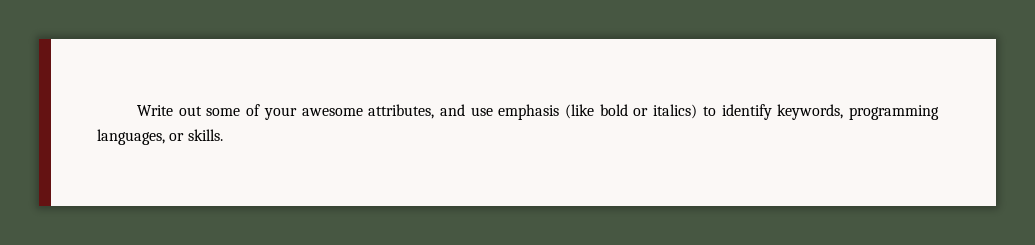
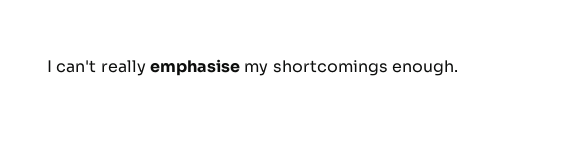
[137,104,939,120] [97,129,223,145] Write out some of your awesome attributes, and use emphasis (like bold or italics) to identify keywords, programming languages, or skills. -> [47,59,458,76] I can't really emphasise my shortcomings enough.

